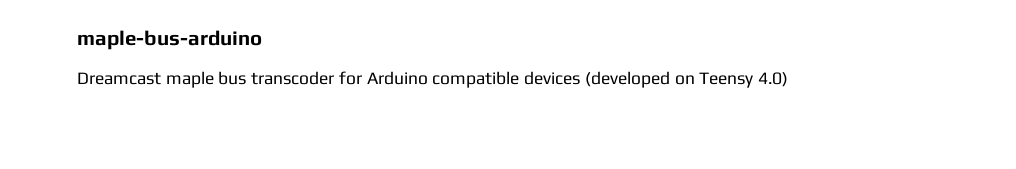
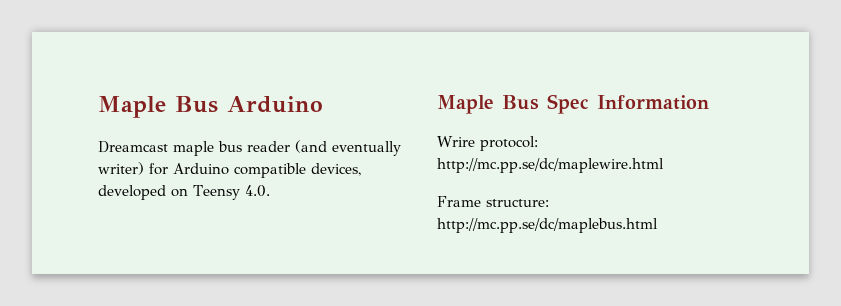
[77,30,262,50] maple-bus-arduino -> [98,96,323,118] Maple Bus Arduino
[251,71,788,88] transcoder for Arduino compatible devices (developed on Teensy 4.0) -> [247,140,401,156] [98,162,361,178] [98,185,270,200] [437,94,709,114] [437,136,538,151] [437,158,664,173] [437,196,549,207] [437,218,658,233] reader (and eventually writer) for Arduino compatible devices, developed on Teensy 4.0. // Maple Bus Spec Information // Wrire protocol: http://mc.pp.se/dc/maplewire.html // Frame structure: http://mc.pp.se/dc/maplebus.html

